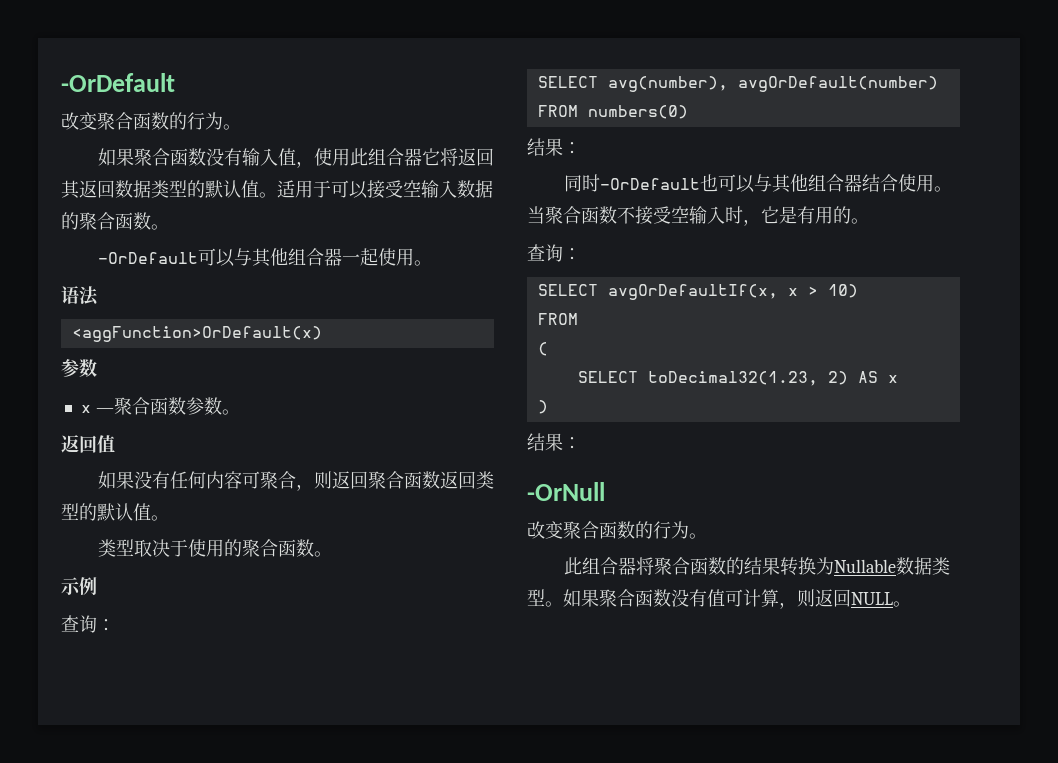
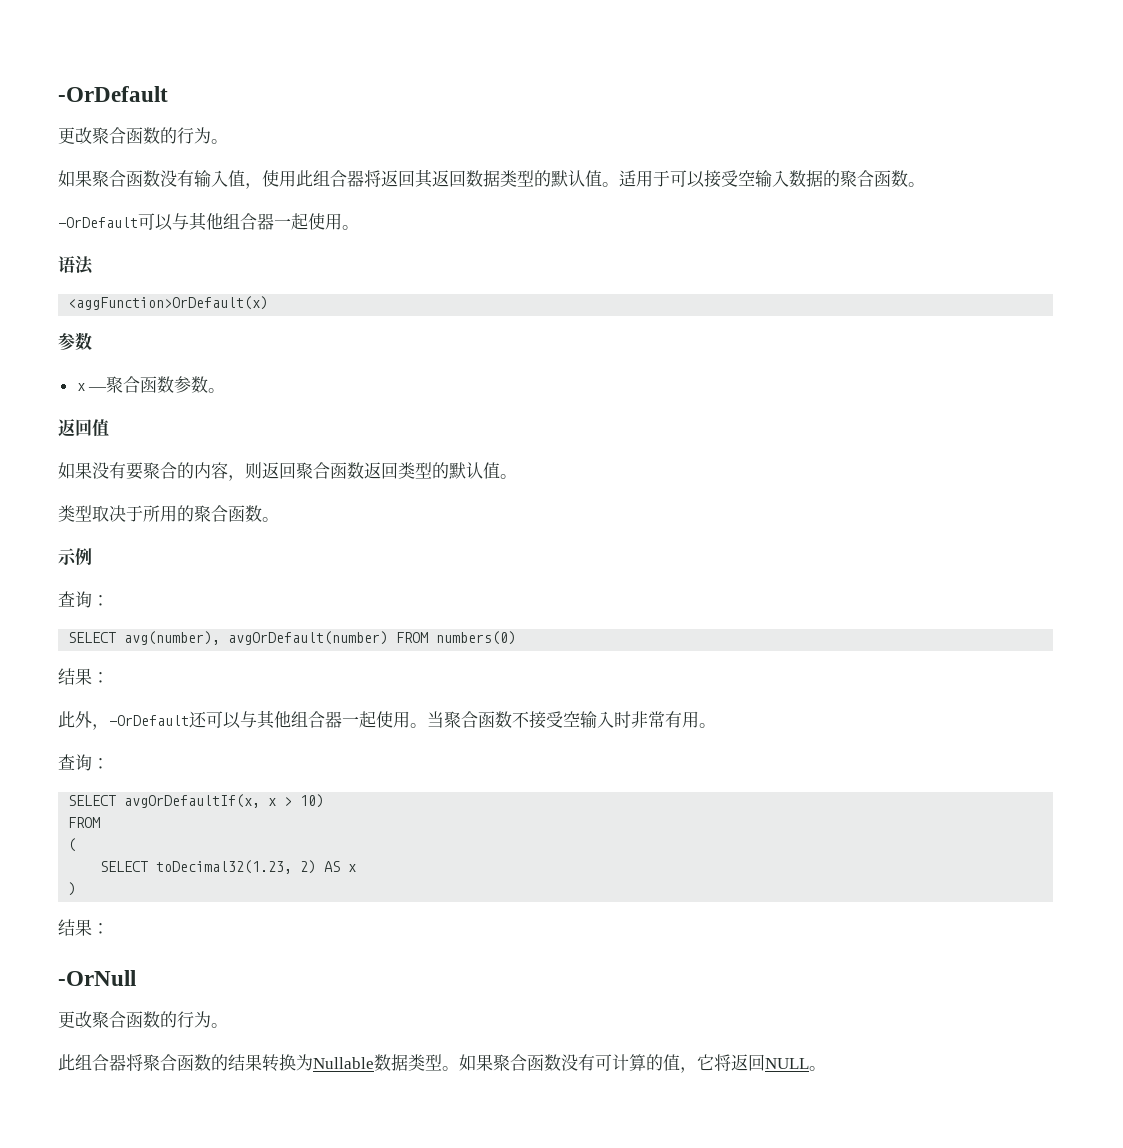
[61,112,97,130] 改变 -> [58,127,92,144] 更改
[421,148,440,166] 它 -> (364, 178) none
[169,471,296,489] 任何内容可聚合 -> [126,462,228,480] 要聚合的内容
[187,539,206,557] 使 -> [143,505,160,522] 所
[563,174,898,193] 同时-OrDefault也可以与其他组合器结合 -> [58,710,376,730] 此外，-OrDefault还可以与其他组合器一起
[743,206,851,226] ，它是有用的 -> [631,711,699,728] 非常有用
[527,521,563,539] 改变 -> [58,1011,92,1028] 更改
[707,589,815,609] 值可计算，则 -> [595,1054,731,1073] 可计算的值，它将

